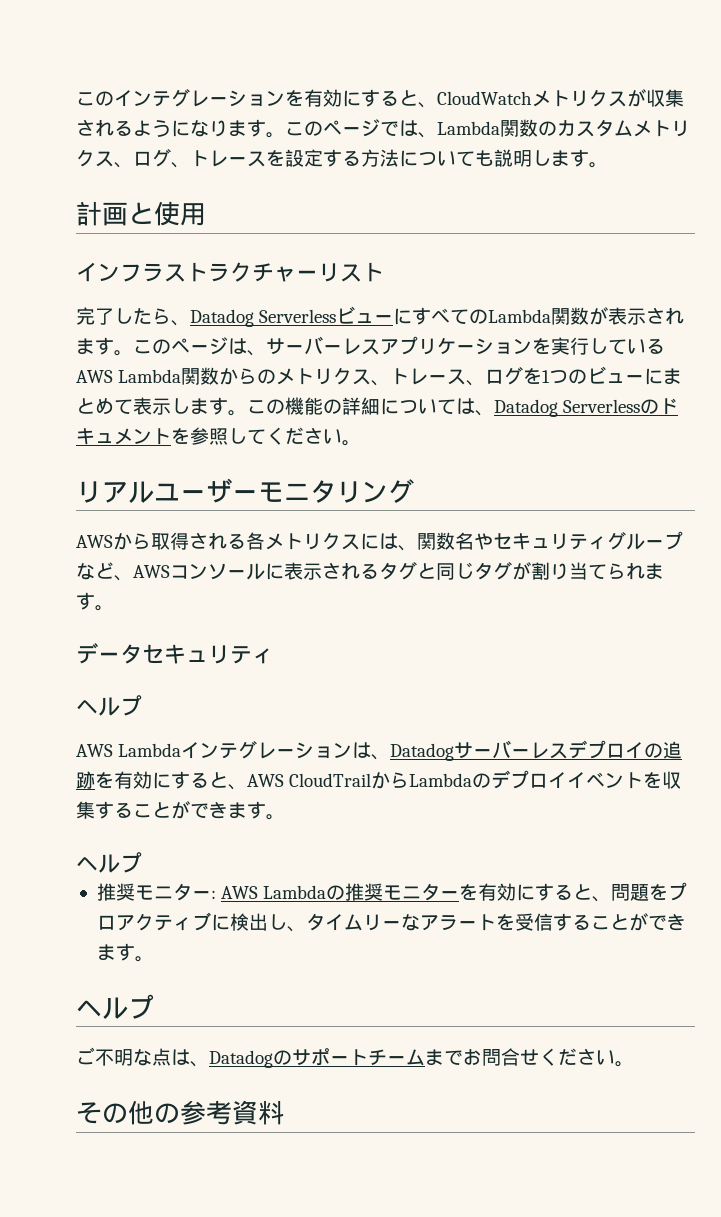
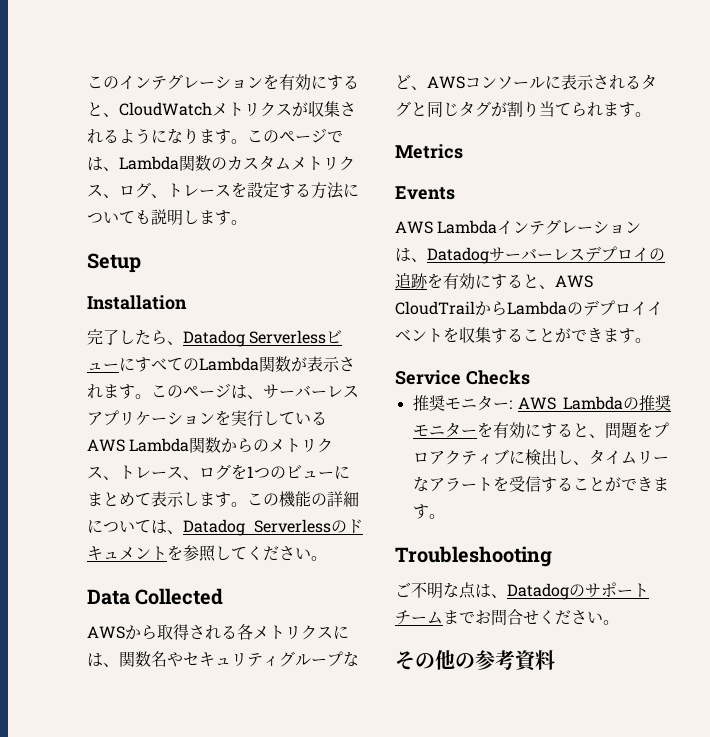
[76,201,206,226] [76,262,384,282] 計画と使用 // インフラストラクチャーリスト -> [87,253,141,273] [87,295,187,310] Setup // Installation
[76,478,414,503] リアルユーザーモニタリング -> [87,588,224,605] Data Collected
[76,643,274,664] [76,695,142,716] データセキュリティ // ヘルプ -> [395,144,463,159] [395,186,455,200] Metrics // Events
[76,852,142,873] ヘルプ -> [395,370,530,385] Service Checks
[76,994,154,1019] ヘルプ -> [395,546,552,567] Troubleshooting

